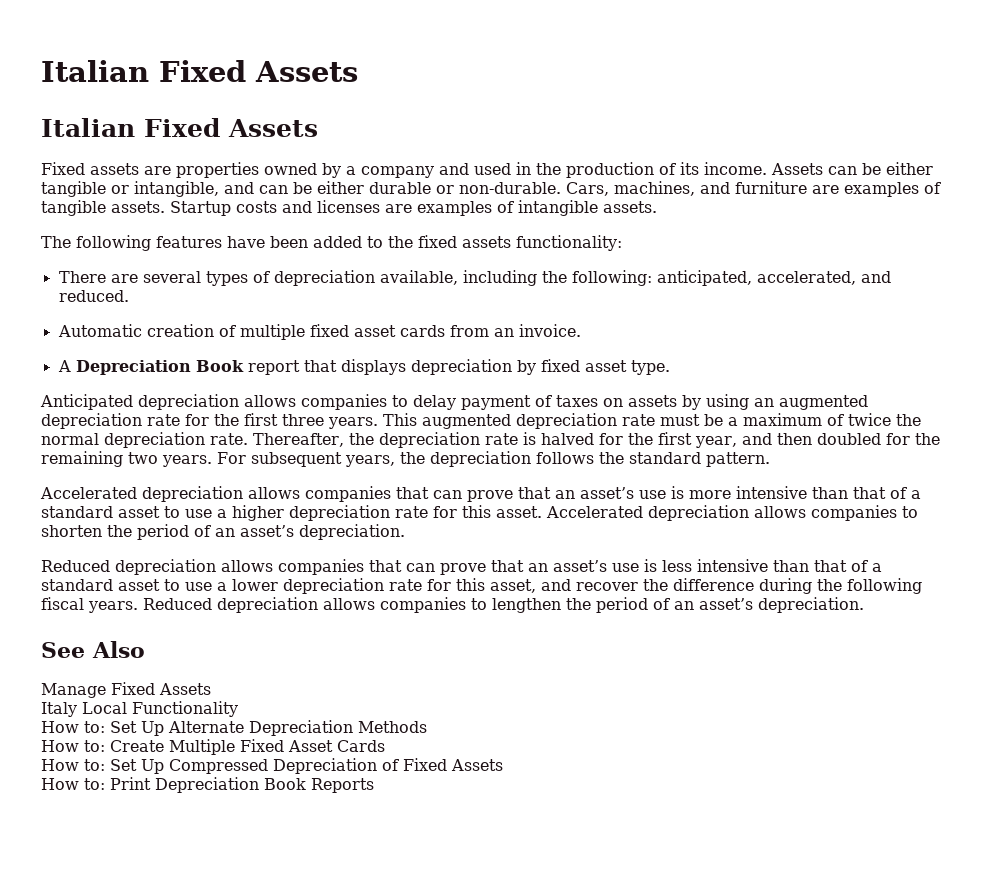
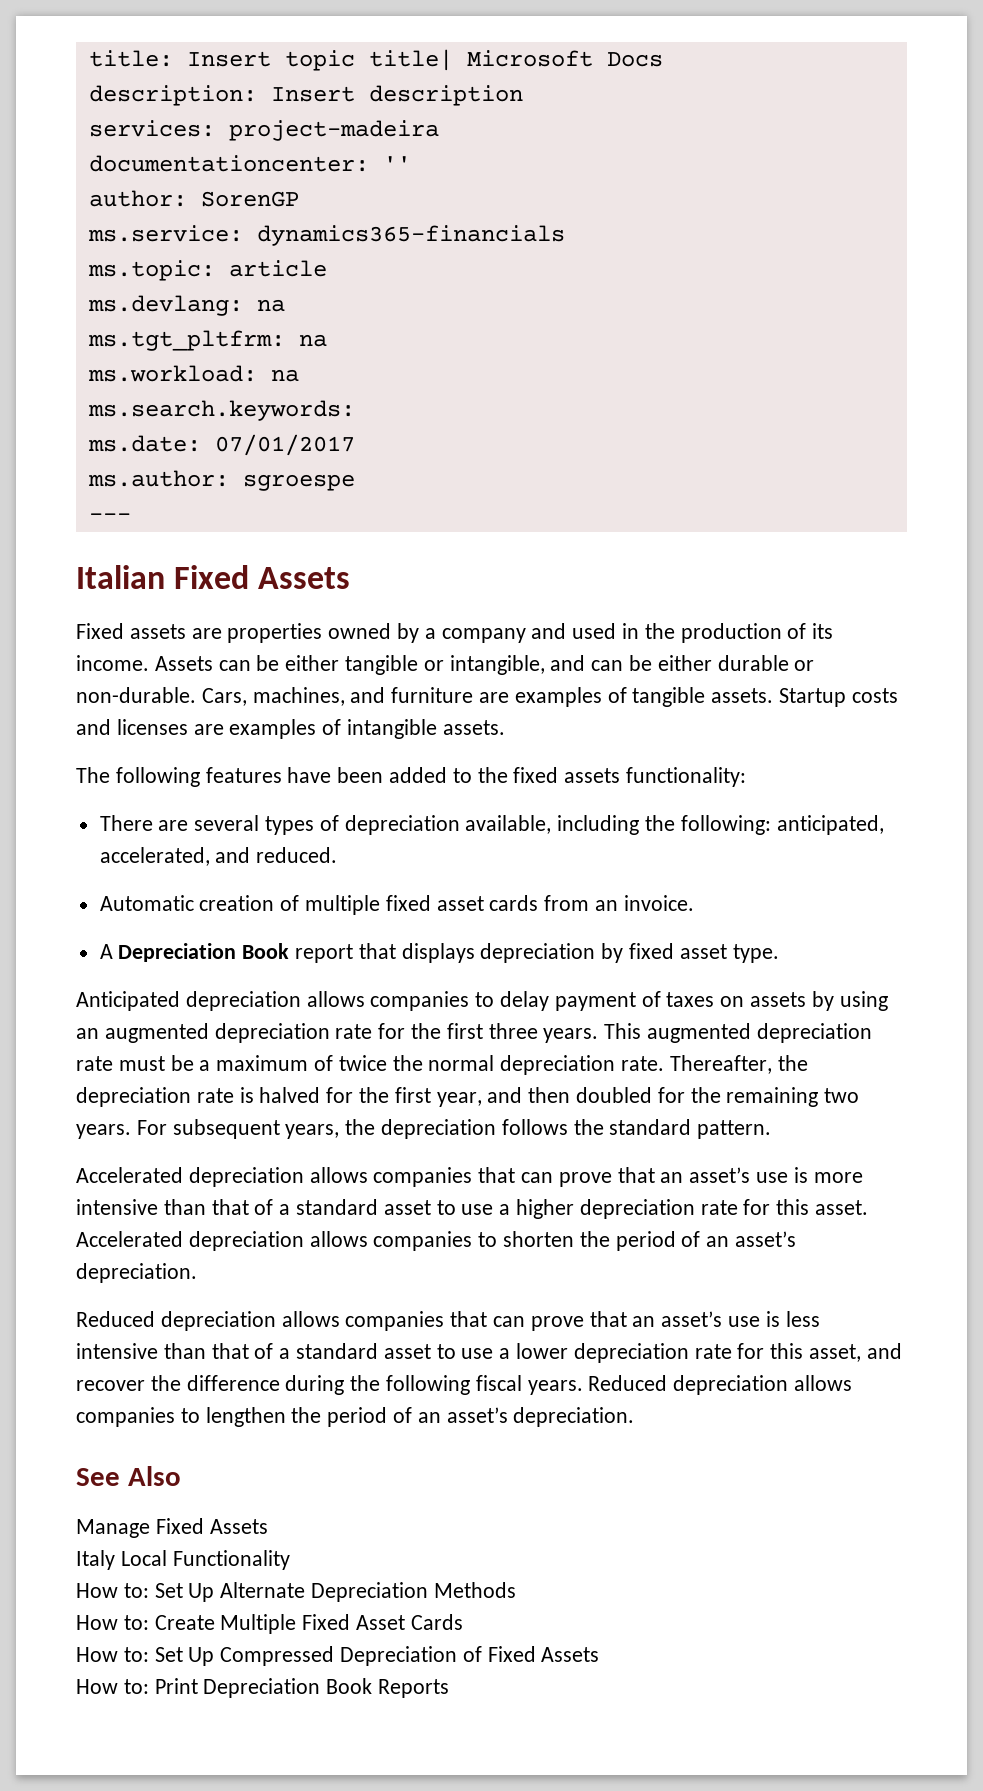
[41,60,358,82] Italian Fixed Assets -> [88,49,663,71] [88,85,523,106] [88,120,439,141] [88,155,411,172] [88,190,299,207] [87,225,565,246] [87,260,327,281] [87,295,285,316] [87,330,327,351] [87,365,299,382] [87,400,355,421] [87,434,355,456] [87,470,355,491] [88,513,131,521] title: Insert topic title| Microsoft Docs // description: Insert description // services: project-madeira // documentationcenter: '' // author: SorenGP // ms.service: dynamics365-financials // ms.topic: article // ms.devlang: na // ms.tgt_pltfrm: na // ms.workload: na // ms.search.keywords: // ms.date: 07/01/2017 // ms.author: sgroespe // ---

